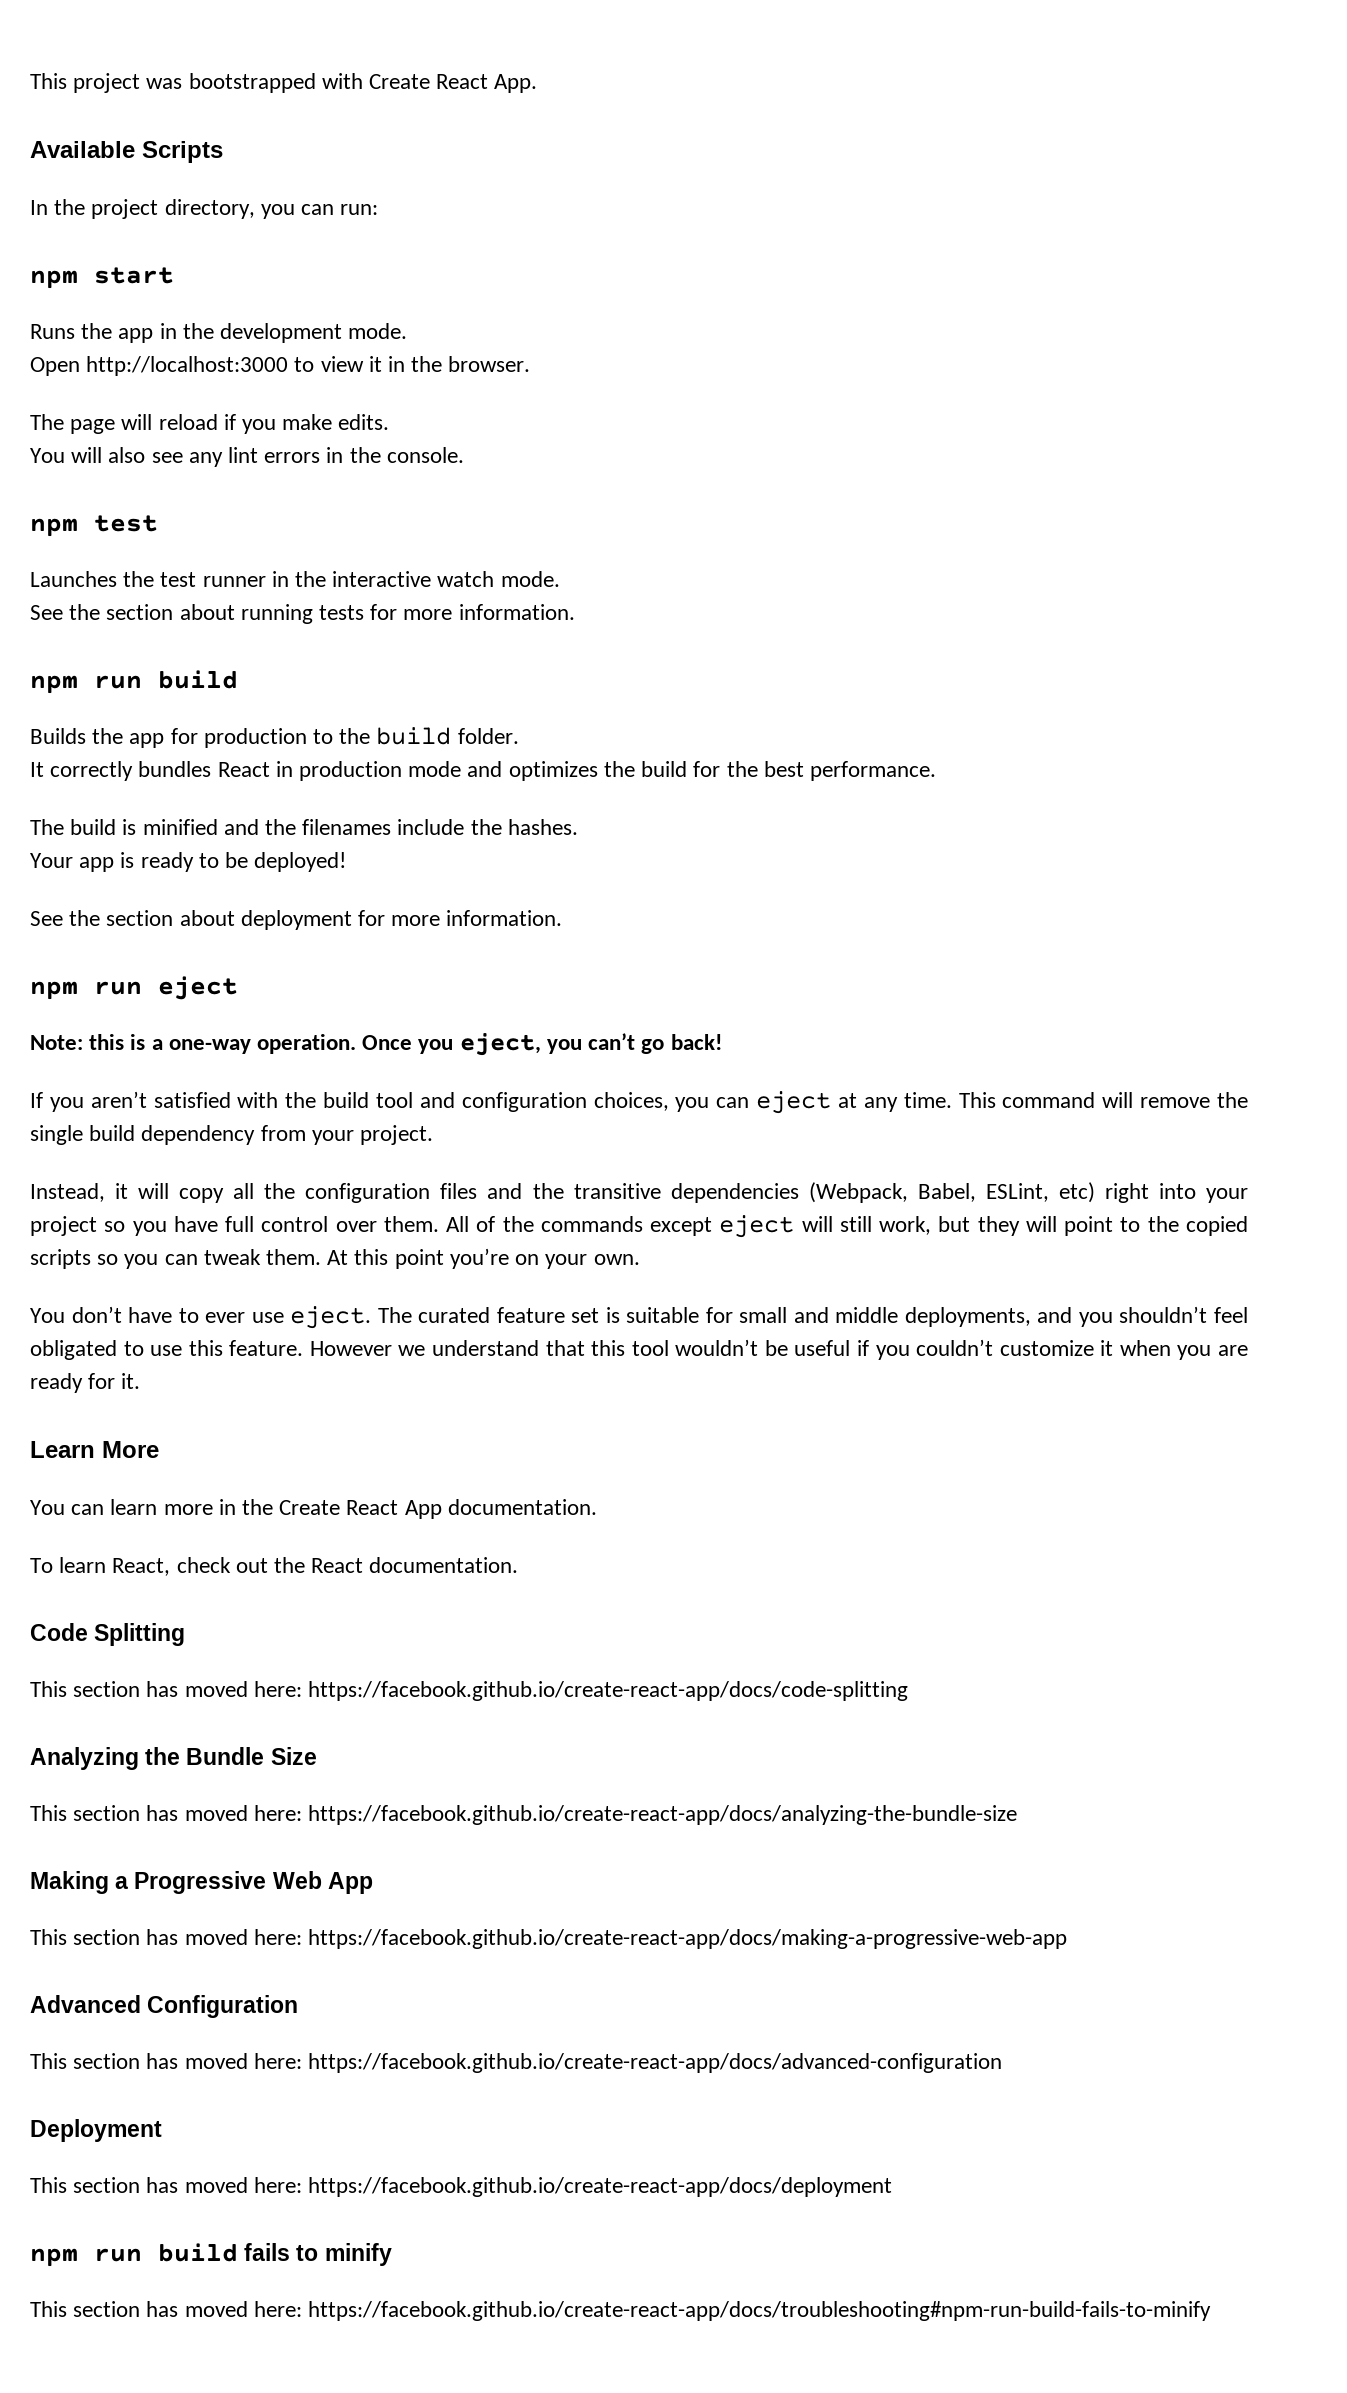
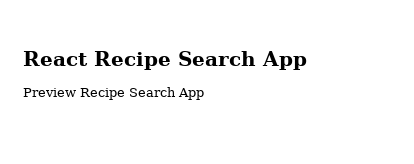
[30,73,538,93] [30,141,223,163] [30,199,379,219] [30,267,174,289] [30,323,408,343] [30,356,531,376] [30,414,390,434] [30,447,464,467] [30,515,158,537] [30,571,560,587] [30,604,575,624] [30,670,238,694] [30,727,519,748] [30,761,936,781] [30,819,578,835] [30,852,347,872] [30,910,563,930] [30,976,238,1000] [30,1033,722,1056] [30,1091,1249,1114] [30,1125,434,1145] [30,1182,1249,1203] [30,1215,1248,1238] [30,1248,640,1269] [30,1306,1249,1329] [30,1339,1248,1360] [30,1373,141,1393] [30,1441,159,1458] [30,1499,597,1519] [30,1557,519,1576] [30,1623,186,1646] [30,1681,909,1701] [30,1747,317,1770] [30,1805,1018,1825] [30,1871,373,1894] [30,1929,1068,1949] [30,1995,299,2018] [30,2053,1003,2073] [30,2119,162,2142] [30,2177,893,2197] [30,2243,392,2267] [30,2301,1212,2321] This project was bootstrapped with Create React App. // Available Scripts // In the project directory, you can run: // npm start // Runs the app in the development mode. // Open http://localhost:3000 to view it in the browser. // The page will reload if you make edits. // You will also see any lint errors in the console. // npm test // Launches the test runner in the interactive watch mode. // See the section about running tests for more information. // npm run build // Builds the app for production to the build folder. // It correctly bundles React in production mode and optimizes the build for the best performance. // The build is minified and the filenames include the hashes. // Your app is ready to be deployed! // See the section about deployment for more information. // npm run eject // Note: this is a one-way operation. Once you eject, you can’t go back! // If you aren’t satisfied with the build tool and configuration choices, you can eject at any time. This command will remove the single build dependency from your project. // Instead, it will copy all the configuration files and the transitive dependencies (Webpack, Babel, ESLint, etc) right into your project so you have full control over them. All of the commands except eject will still work, but they will point to the copied scripts so you can tweak them. At this point you’re on your own. // You don’t have to ever use eject. The curated feature set is suitable for small and middle deployments, and you shouldn’t feel obligated to use this feature. However we understand that this tool wouldn’t be useful if you couldn’t customize it when you are ready for it. // Learn More // You can learn more in the Create React App documentation. // To learn React, check out the React documentation. // Code Splitting // This section has moved here: https://facebook.github.io/create-react-app/docs/code-splitting // Analyzing the Bundle Size // This section has moved here: https://facebook.github.io/create-react-app/docs/analyzing-the-bundle-size // Making a Progressive Web App // This section has moved here: https://facebook.github.io/create-react-app/docs/making-a-progressive-web-app // Advanced Configuration // This section has moved here: https://facebook.github.io/create-react-app/docs/advanced-configuration // Deployment // This section has moved here: https://facebook.github.io/create-react-app/docs/deployment // npm run build fails to minify // This section has moved here: https://facebook.github.io/create-react-app/docs/troubleshooting#npm-run-build-fails-to-minify -> [23,51,307,70] [23,87,204,100] React Recipe Search App // Preview Recipe Search App

